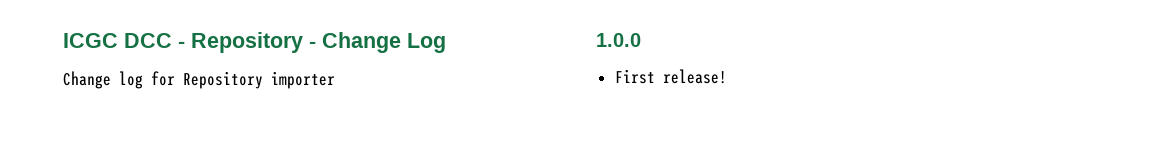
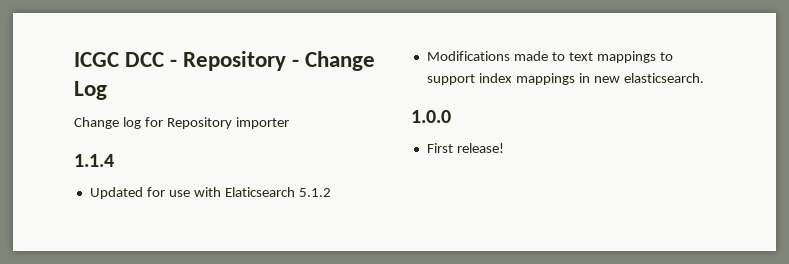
(335, 80) none -> [74,154,114,167] [89,187,331,199] [426,51,673,63] [426,73,704,85] // 1.1.4 // Updated for use with Elaticsearch 5.1.2 // Modifications made to text mappings to support index mappings in new elasticsearch.

